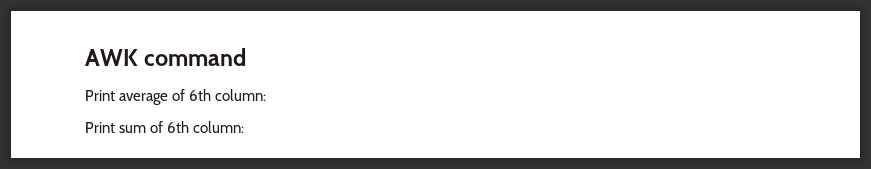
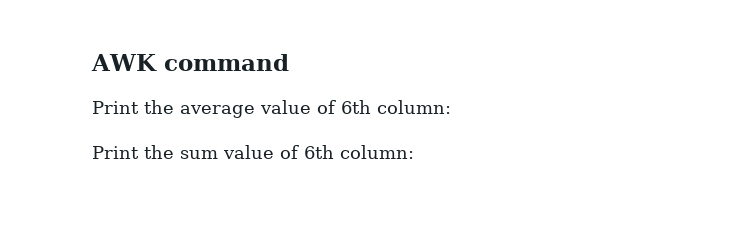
[119,93,169,105] average -> [144,100,311,118] the average value
[119,125,147,133] sum -> [144,145,274,159] the sum value

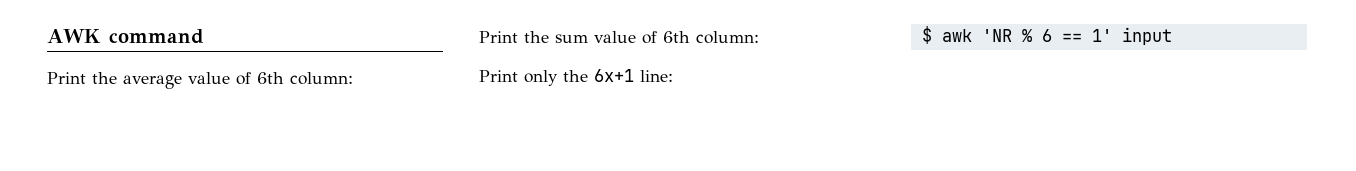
(414, 152) none -> [479,69,673,86] [921,26,1172,45] // Print only the 6x+1 line: // $ awk 'NR % 6 == 1' input

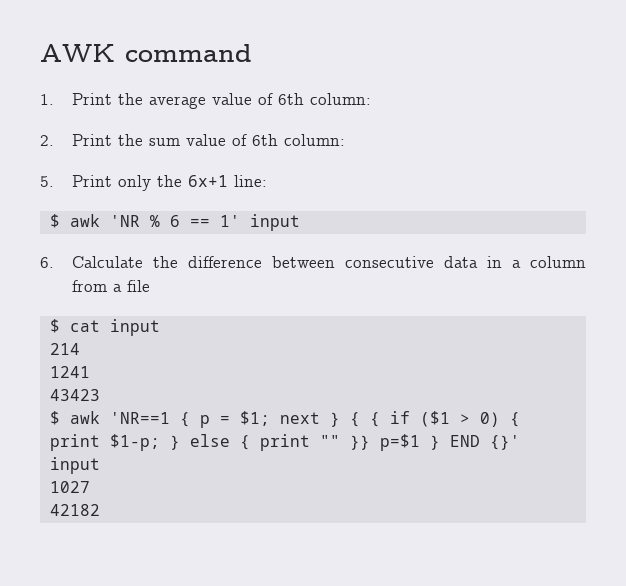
(204, 36) none -> [40,94,54,105] 1.
(353, 78) none -> [40,135,54,146] 2.
(759, 37) none -> [40,176,54,187] 5.
(1172, 36) none -> [40,256,586,268] [71,280,150,292] [49,319,160,336] [49,343,80,355] [49,366,90,378] [49,389,100,401] [49,411,520,428] [49,434,520,451] [49,457,100,474] [49,481,90,493] [49,504,100,516] // 6. Calculate the difference between consecutive data in a column from a file // $ cat input // 214 // 1241 // 43423 // $ awk 'NR==1 { p = $1; next } { { if ($1 > 0) { print $1-p; } else { print "" }} p=$1 } END {}' input // 1027 // 42182

